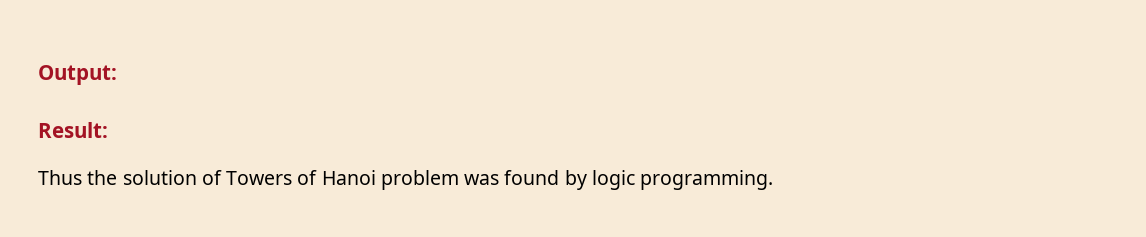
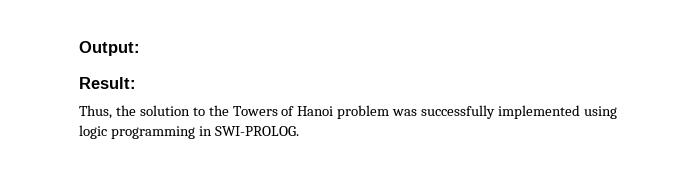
[38,170,82,185] Thus -> [79,105,112,119] Thus,
[201,170,222,185] of -> [192,105,229,116] to the
[504,170,774,190] found by logic programming. -> [421,105,617,119] [79,125,299,139] successfully implemented using logic programming in SWI-PROLOG.

